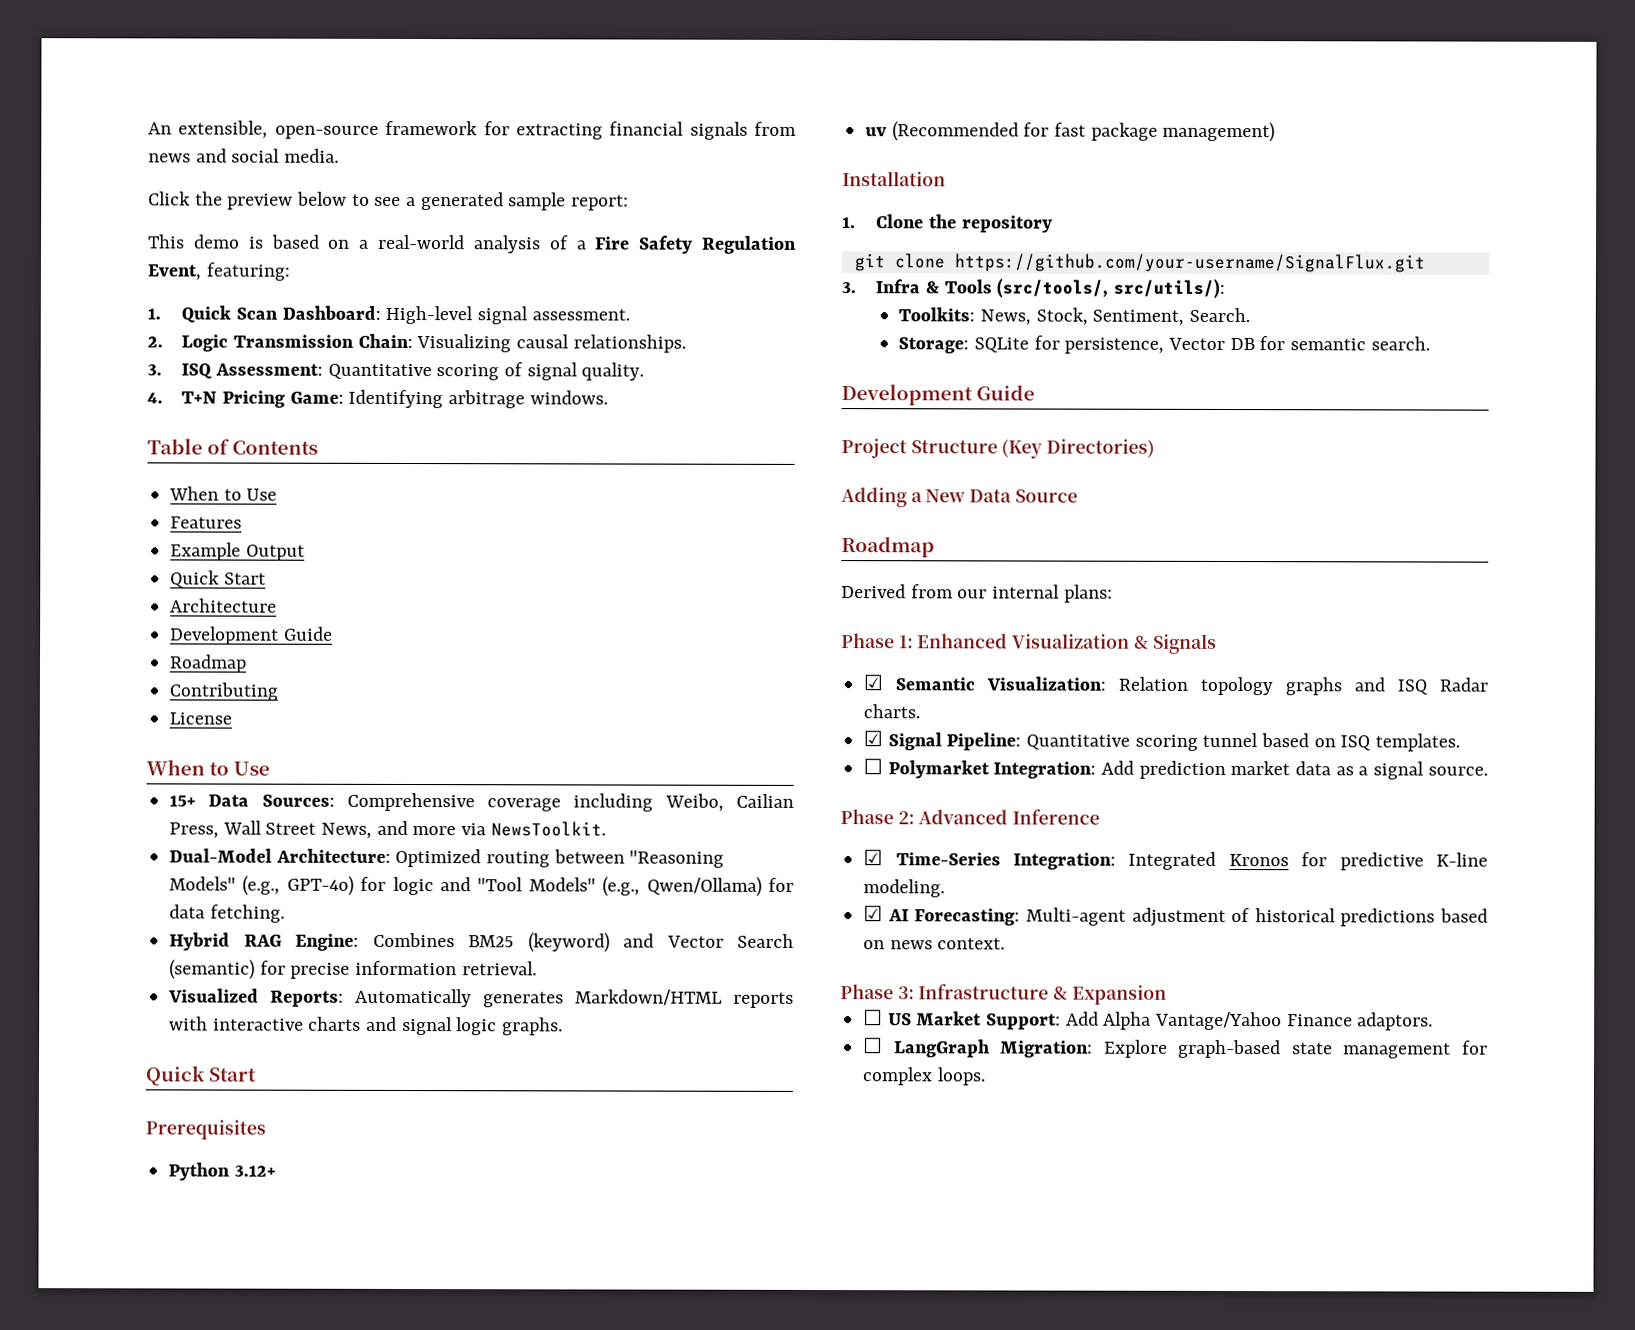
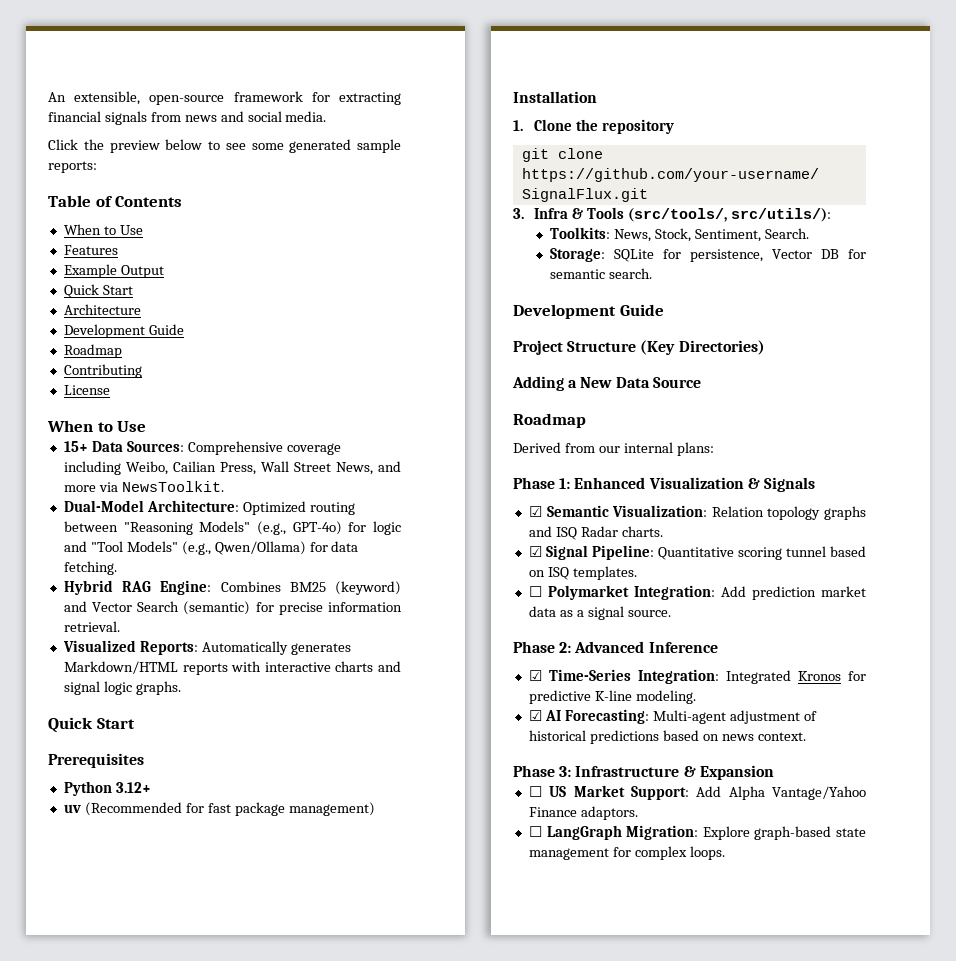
[406,196,417,207] a -> [251,143,284,150] some
[571,194,630,211] [148,234,797,254] [147,262,290,281] [147,305,630,325] [147,333,686,353] [147,362,645,381] [147,389,608,409] report: // This demo is based on a real-world analysis of a Fire Safety Regulation Event, featuring: // 1. Quick Scan Dashboard: High-level signal assessment. // 2. Logic Transmission Chain: Visualizing causal relationships. // 3. ISQ Assessment: Quantitative scoring of signal quality. // 4. T+N Pricing Game: Identifying arbitrage windows. -> [48,161,97,173] reports:

